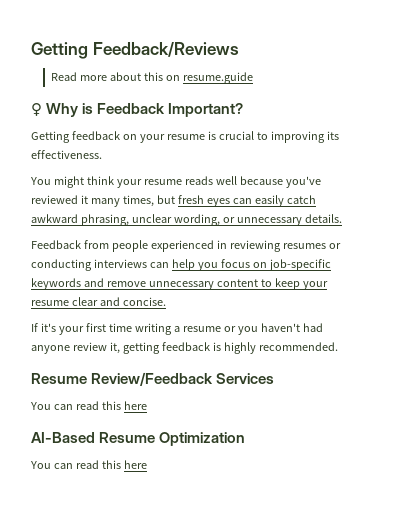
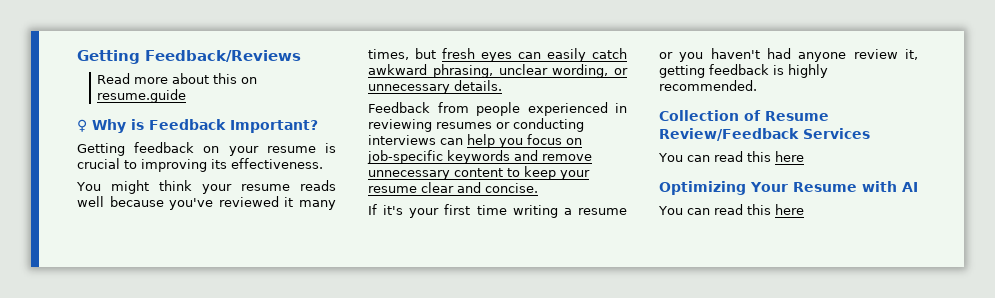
(338, 346) none -> [659,110,761,121] Collection of
[31,432,246,446] AI-Based Resume Optimization -> [659,181,918,195] Optimizing Your Resume with AI

